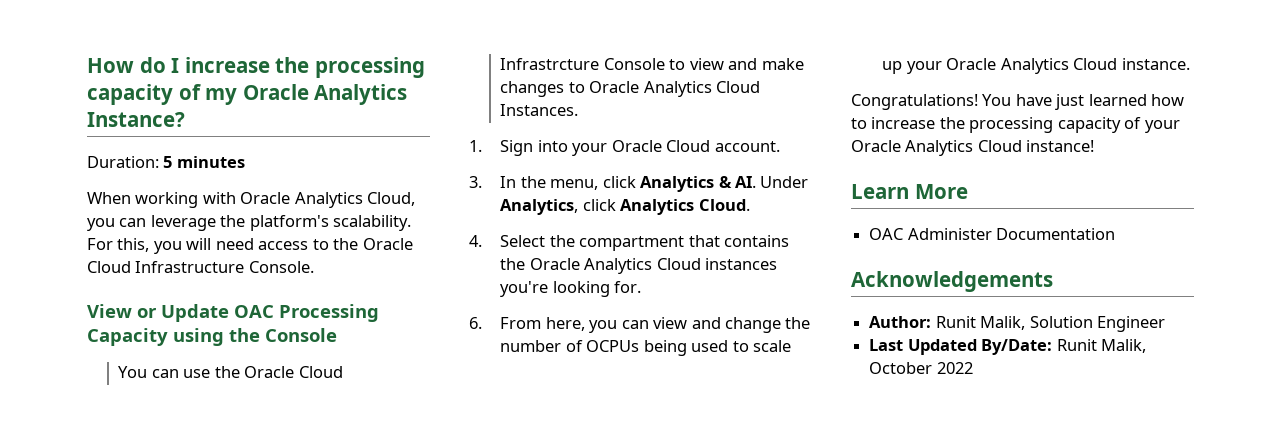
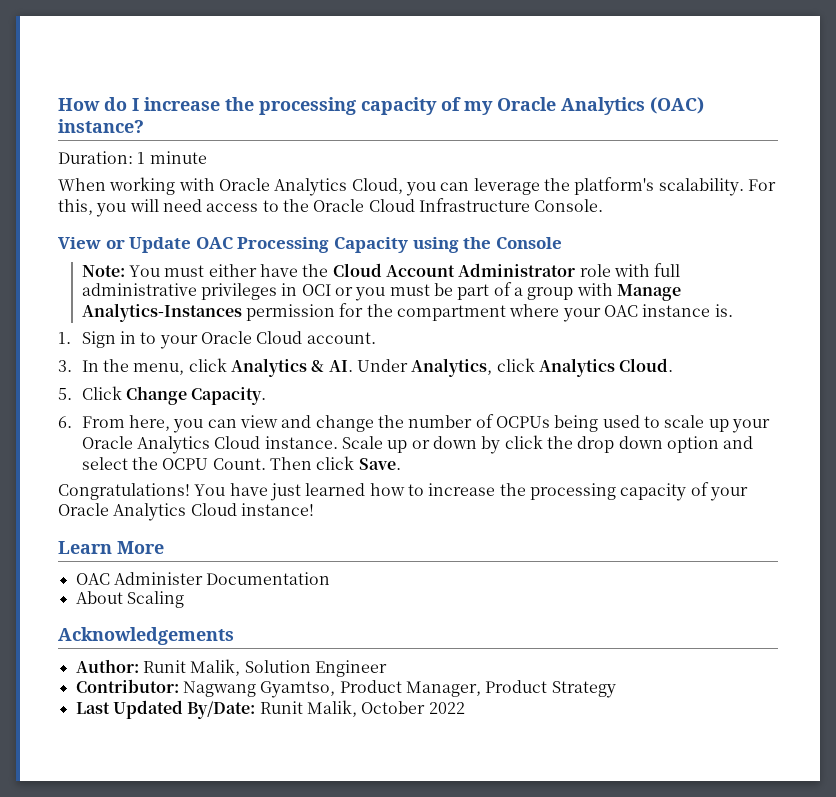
[87,112,185,127] Instance? -> [650,97,704,114] [58,119,144,133] (OAC) instance?
[163,156,245,168] 5 minutes -> [137,151,207,164] 1 minute
[118,366,343,378] [500,58,804,70] [500,81,761,97] [500,104,579,116] You can use the Oracle Cloud Infrastrcture Console to view and make changes to Oracle Analytics Cloud Instances. -> [81,263,681,277] [81,282,681,301] [81,303,733,322] Note: You must either have the Cloud Account Administrator role with full administrative privileges in OCI or you must be part of a group with Manage Analytics-Instances permission for the compartment where your OAC instance is.
[537,140,568,152] into -> [120,331,157,344] in to
[469,235,790,251] [500,258,778,274] [500,281,642,297] 4. Select the compartment that contains the Oracle Analytics Cloud instances you're looking for. -> [58,386,267,405] 5. Click Change Capacity.
(1190, 64) none -> [342,435,754,454] [81,456,401,470] Scale up or down by click the drop down option and select the OCPU Count. Then click Save.
(1116, 234) none -> [75,591,184,608] // About Scaling
(1165, 324) none -> [75,679,616,698] // Contributor: Nagwang Gyamtso, Product Manager, Product Strategy

